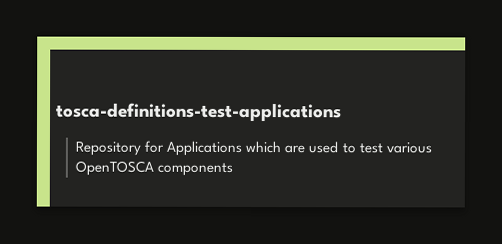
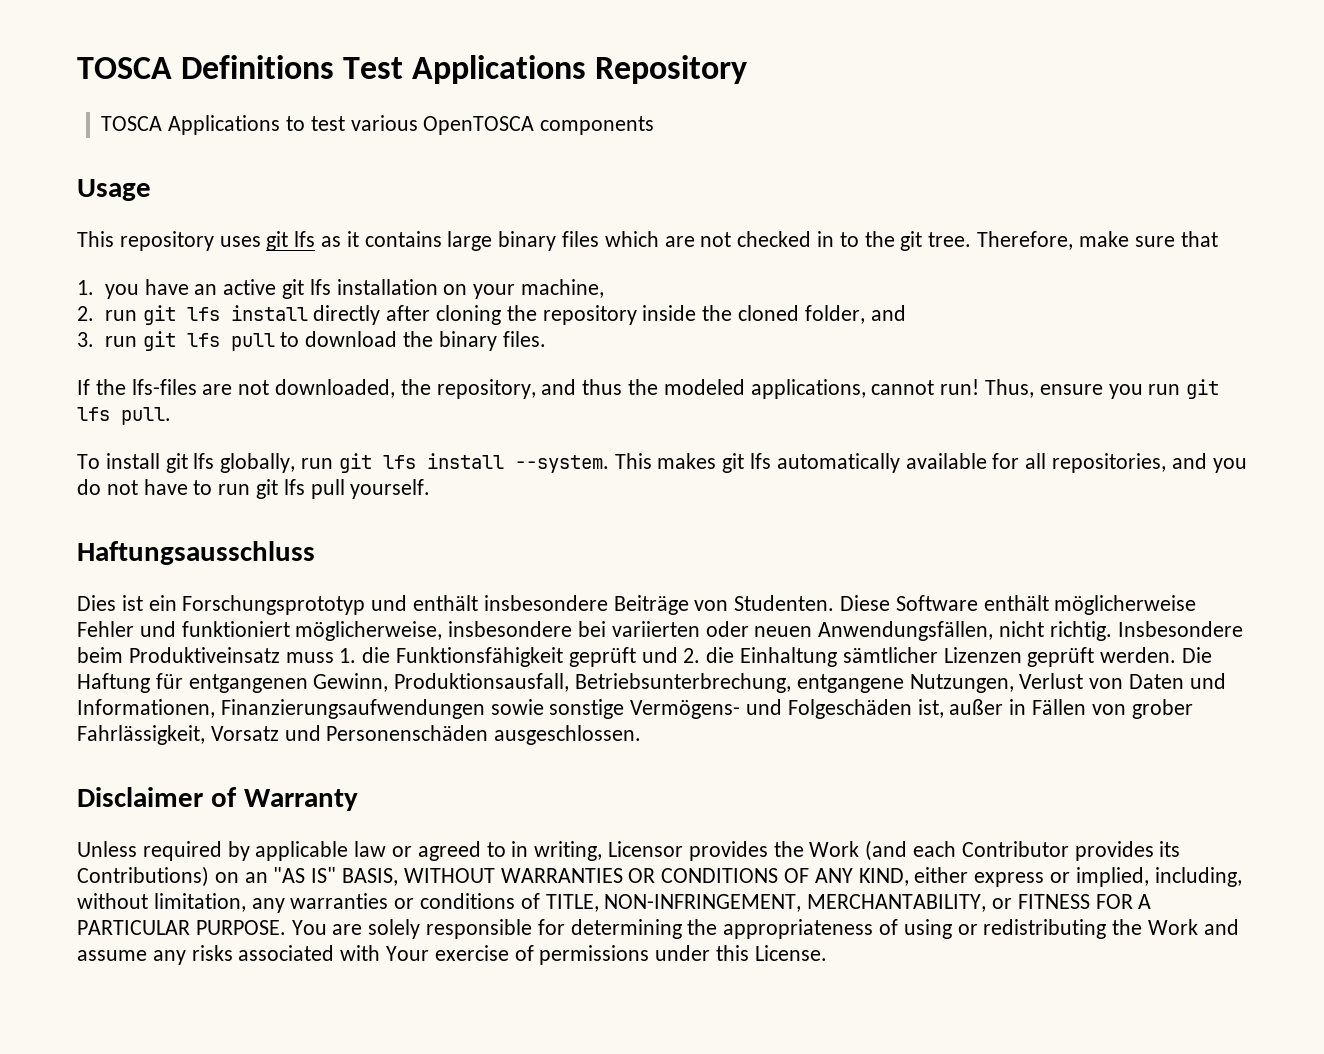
[56,102,342,122] [75,140,339,156] tosca-definitions-test-applications // Repository for Applications which are used -> [77,55,748,84] [101,115,281,135] TOSCA Definitions Test Applications Repository // TOSCA Applications
(234, 169) none -> [77,179,151,201] [77,231,1218,251] [77,279,604,299] [77,305,906,325] [77,331,546,351] [77,379,1220,399] [77,407,171,425] [77,453,1247,473] [77,479,431,499] [77,541,315,565] [77,595,1197,615] [77,621,1243,641] [77,647,1213,667] [77,673,1226,693] [77,699,1193,719] [77,725,642,745] [77,787,358,811] [77,840,1181,861] [77,866,1242,887] [77,893,1152,913] [77,919,1239,939] [77,945,827,965] // Usage // This repository uses git lfs as it contains large binary files which are not checked in to the git tree. Therefore, make sure that // 1. you have an active git lfs installation on your machine, // 2. run git lfs install directly after cloning the repository inside the cloned folder, and // 3. run git lfs pull to download the binary files. // If the lfs-files are not downloaded, the repository, and thus the modeled applications, cannot run! Thus, ensure you run git lfs pull. // To install git lfs globally, run git lfs install --system. This makes git lfs automatically available for all repositories, and you do not have to run git lfs pull yourself. // Haftungsausschluss // Dies ist ein Forschungsprototyp und enthält insbesondere Beiträge von Studenten. Diese Software enthält möglicherweise Fehler und funktioniert möglicherweise, insbesondere bei variierten oder neuen Anwendungsfällen, nicht richtig. Insbesondere beim Produktiveinsatz muss 1. die Funktionsfähigkeit geprüft und 2. die Einhaltung sämtlicher Lizenzen geprüft werden. Die Haftung für entgangenen Gewinn, Produktionsausfall, Betriebsunterbrechung, entgangene Nutzungen, Verlust von Daten und Informationen, Finanzierungsaufwendungen sowie sonstige Vermögens- und Folgeschäden ist, außer in Fällen von grober Fahrlässigkeit, Vorsatz und Personenschäden ausgeschlossen. // Disclaimer of Warranty // Unless required by applicable law or agreed to in writing, Licensor provides the Work (and each Contributor provides its Contributions) on an "AS IS" BASIS, WITHOUT WARRANTIES OR CONDITIONS OF ANY KIND, either express or implied, including, without limitation, any warranties or conditions of TITLE, NON-INFRINGEMENT, MERCHANTABILITY, or FITNESS FOR A PARTICULAR PURPOSE. You are solely responsible for determining the appropriateness of using or redistributing the Work and assume any risks associated with Your exercise of permissions under this License.

